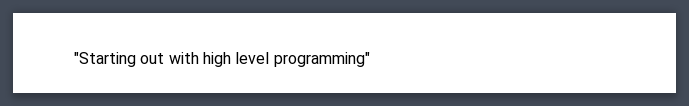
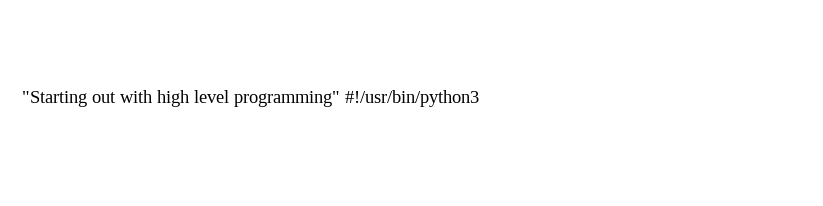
(370, 59) none -> [345,90,479,107] #!/usr/bin/python3

